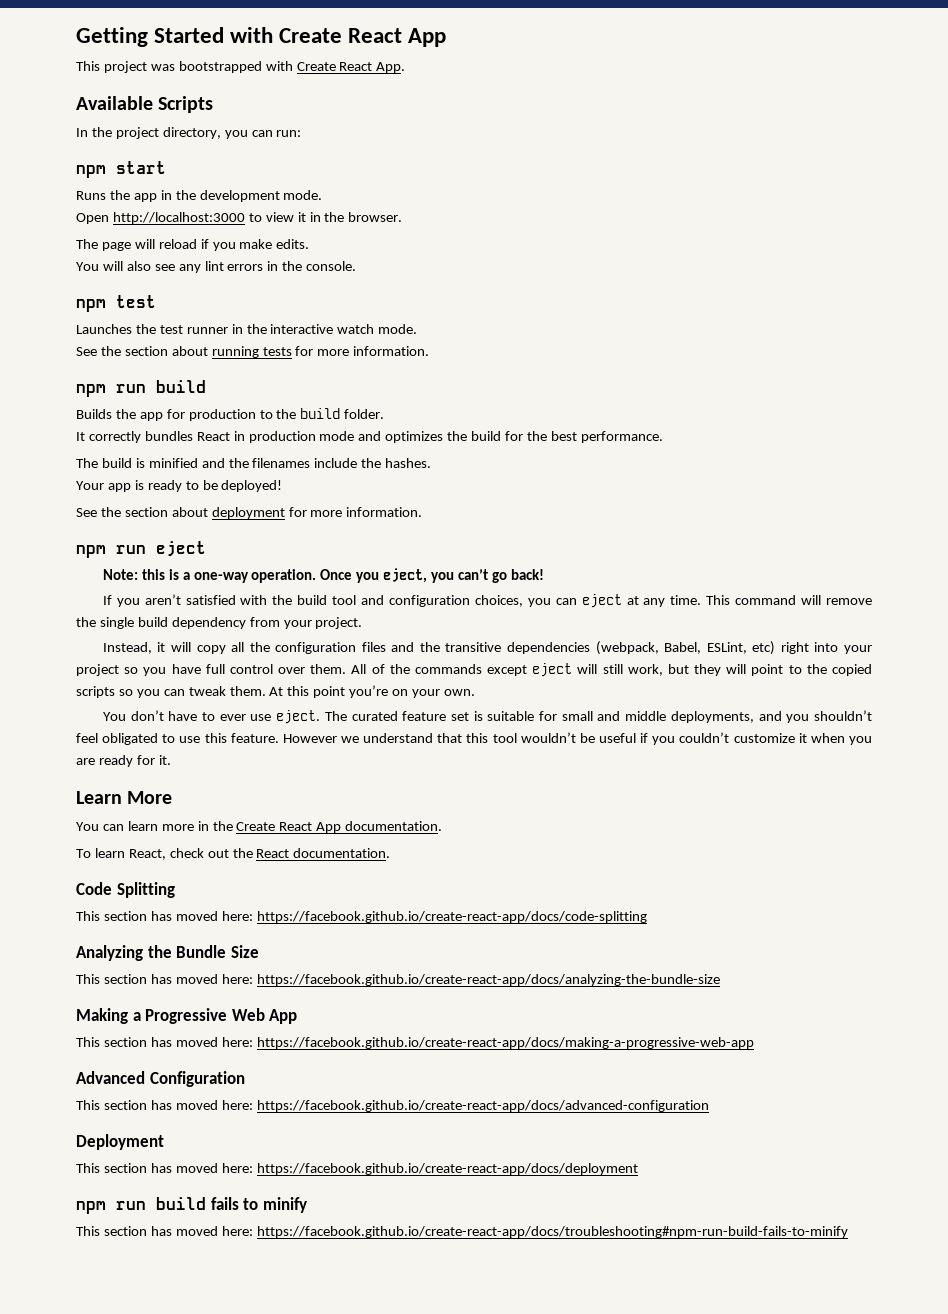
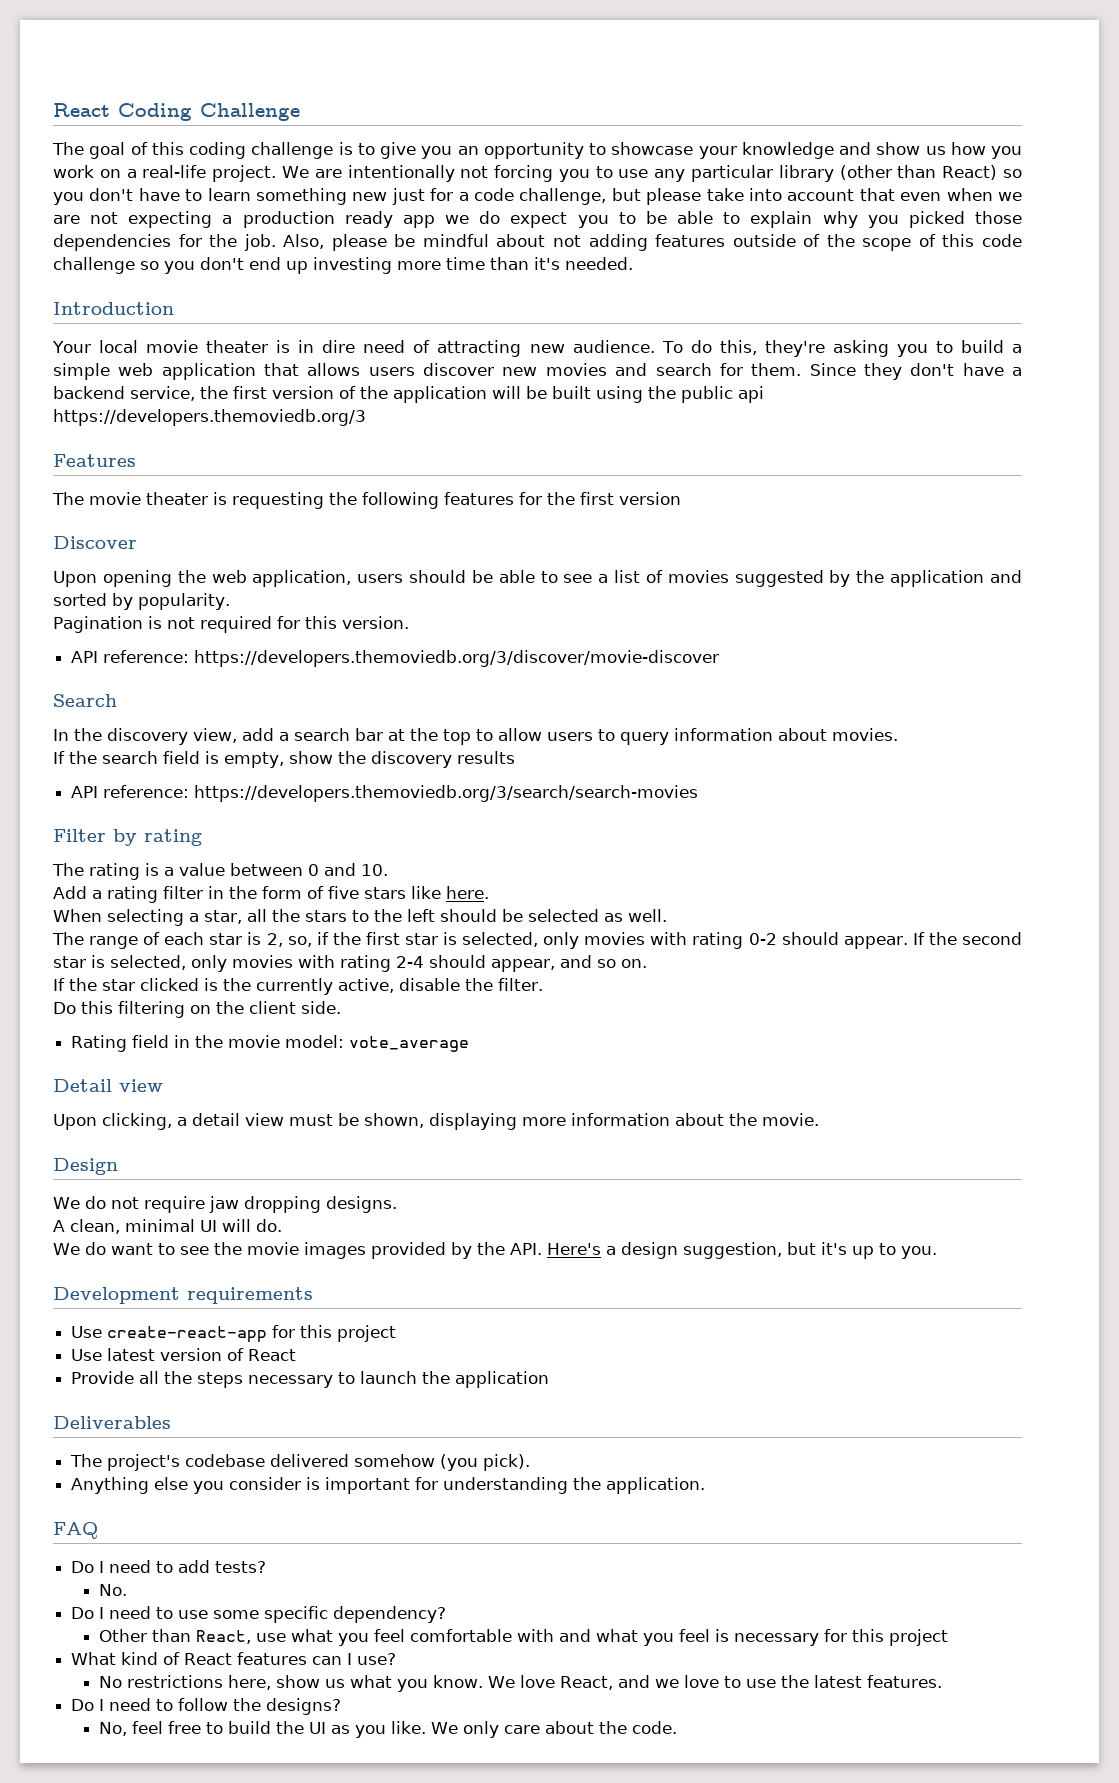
[76,27,447,47] [76,61,406,73] [76,96,214,113] [76,127,302,139] [76,161,166,178] [76,190,323,202] [76,212,403,224] [76,239,310,251] [76,261,357,273] [76,295,156,312] [76,324,418,334] [76,346,430,358] [76,380,206,397] [76,408,385,421] [76,431,663,443] [76,458,432,468] [76,480,283,492] [76,507,423,519] [76,541,206,558] [102,568,544,583] [102,594,873,608] [76,617,363,629] [102,641,873,655] [76,663,872,677] [76,685,475,698] [102,710,872,724] [76,732,872,745] [76,755,171,767] [76,791,173,804] [76,821,443,833] [76,848,391,860] [76,882,175,898] [76,911,647,923] [76,945,259,961] [76,974,720,986] [76,1008,298,1024] [76,1037,754,1049] [76,1071,245,1087] [76,1100,709,1112] [76,1134,164,1150] [76,1163,638,1175] [76,1197,307,1214] [76,1226,848,1238] Getting Started with Create React App // This project was bootstrapped with Create React App. // Available Scripts // In the project directory, you can run: // npm start // Runs the app in the development mode. // Open http://localhost:3000 to view it in the browser. // The page will reload if you make edits. // You will also see any lint errors in the console. // npm test // Launches the test runner in the interactive watch mode. // See the section about running tests for more information. // npm run build // Builds the app for production to the build folder. // It correctly bundles React in production mode and optimizes the build for the best performance. // The build is minified and the filenames include the hashes. // Your app is ready to be deployed! // See the section about deployment for more information. // npm run eject // Note: this is a one-way operation. Once you eject, you can’t go back! // If you aren’t satisfied with the build tool and configuration choices, you can eject at any time. This command will remove the single build dependency from your project. // Instead, it will copy all the configuration files and the transitive dependencies (webpack, Babel, ESLint, etc) right into your project so you have full control over them. All of the commands except eject will still work, but they will point to the copied scripts so you can tweak them. At this point you’re on your own. // You don’t have to ever use eject. The curated feature set is suitable for small and middle deployments, and you shouldn’t feel obligated to use this feature. However we understand that this tool wouldn’t be useful if you couldn’t customize it when you are ready for it. // Learn More // You can learn more in the Create React App documentation. // To learn React, check out the React documentation. // Code Splitting // This section has moved here: https://facebook.github.io/create-react-app/docs/code-splitting // Analyzing the Bundle Size // This section has moved here: https://facebook.github.io/create-react-app/docs/analyzing-the-bundle-size // Making a Progressive Web App // This section has moved here: https://facebook.github.io/create-react-app/docs/making-a-progressive-web-app // Advanced Configuration // This section has moved here: https://facebook.github.io/create-react-app/docs/advanced-configuration // Deployment // This section has moved here: https://facebook.github.io/create-react-app/docs/deployment // npm run build fails to minify // This section has moved here: https://facebook.github.io/create-react-app/docs/troubleshooting#npm-run-build-fails-to-minify -> [53,103,300,121] [52,142,1022,159] [53,165,1022,182] [53,188,1022,205] [53,211,1022,228] [53,234,1022,251] [53,257,633,274] [53,302,174,315] [52,340,1022,357] [53,363,1023,380] [53,386,764,403] [53,409,366,426] [53,454,136,467] [52,492,681,509] [53,536,137,549] [53,570,1023,587] [53,593,230,610] [53,616,409,633] [71,650,720,667] [53,694,117,707] [53,728,898,745] [53,751,515,768] [71,785,699,802] [53,829,202,846] [52,863,388,880] [53,886,489,903] [53,909,667,926] [52,932,1022,949] [53,955,647,972] [53,978,543,995] [53,1001,341,1018] [71,1035,470,1052] [53,1079,163,1092] [53,1113,819,1130] [53,1158,118,1175] [53,1196,397,1213] [53,1219,282,1234] [53,1242,937,1259] [53,1287,313,1304] [71,1325,397,1343] [71,1348,297,1361] [71,1371,550,1388] [53,1416,171,1429] [70,1454,531,1471] [71,1477,706,1494] [53,1522,98,1539] [71,1560,267,1573] [98,1584,127,1596] [71,1606,447,1623] [98,1629,948,1646] [71,1652,397,1665] [98,1675,942,1692] [71,1698,342,1715] [98,1721,677,1738] React Coding Challenge // The goal of this coding challenge is to give you an opportunity to showcase your knowledge and show us how you work on a real-life project. We are intentionally not forcing you to use any particular library (other than React) so you don't have to learn something new just for a code challenge, but please take into account that even when we are not expecting a production ready app we do expect you to be able to explain why you picked those dependencies for the job. Also, please be mindful about not adding features outside of the scope of this code challenge so you don't end up investing more time than it's needed. // Introduction // Your local movie theater is in dire need of attracting new audience. To do this, they're asking you to build a simple web application that allows users discover new movies and search for them. Since they don't have a backend service, the first version of the application will be built using the public api https://developers.themoviedb.org/3 // Features // The movie theater is requesting the following features for the first version // Discover // Upon opening the web application, users should be able to see a list of movies suggested by the application and sorted by popularity. // Pagination is not required for this version. // API reference: https://developers.themoviedb.org/3/discover/movie-discover // Search // In the discovery view, add a search bar at the top to allow users to query information about movies. // If the search field is empty, show the discovery results // API reference: https://developers.themoviedb.org/3/search/search-movies // Filter by rating // The rating is a value between 0 and 10. // Add a rating filter in the form of five stars like here. // When selecting a star, all the stars to the left should be selected as well. // The range of each star is 2, so, if the first star is selected, only movies with rating 0-2 should appear. If the second star is selected, only movies with rating 2-4 should appear, and so on. // If the star clicked is the currently active, disable the filter. // Do this filtering on the client side. // Rating field in the movie model: vote_average // Detail view // Upon clicking, a detail view must be shown, displaying more information about the movie. // Design // We do not require jaw dropping designs. // A clean, minimal UI will do. // We do want to see the movie images provided by the API. Here's a design suggestion, but it's up to you. // Development requirements // Use create-react-app for this project // Use latest version of React // Provide all the steps necessary to launch the application // Deliverables // The project's codebase delivered somehow (you pick). // Anything else you consider is important for understanding the application. // FAQ // Do I need to add tests? // No. // Do I need to use some specific dependency? // Other than React, use what you feel comfortable with and what you feel is necessary for this project // What kind of React features can I use? // No restrictions here, show us what you know. We love React, and we love to use the latest features. // Do I need to follow the designs? // No, feel free to build the UI as you like. We only care about the code.

